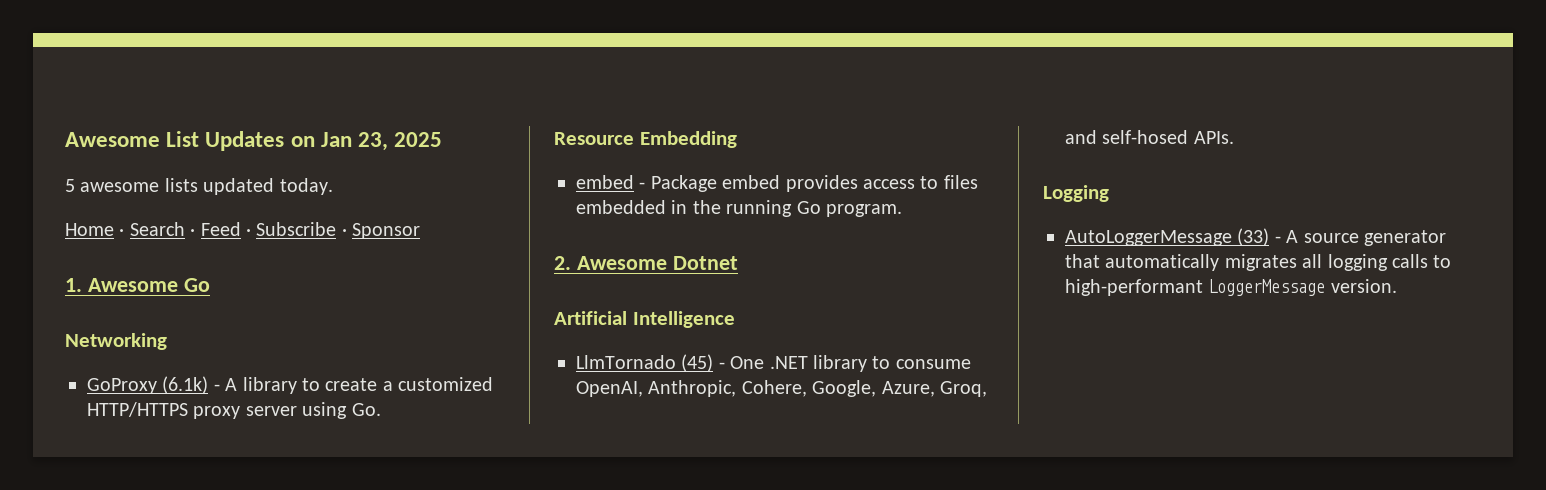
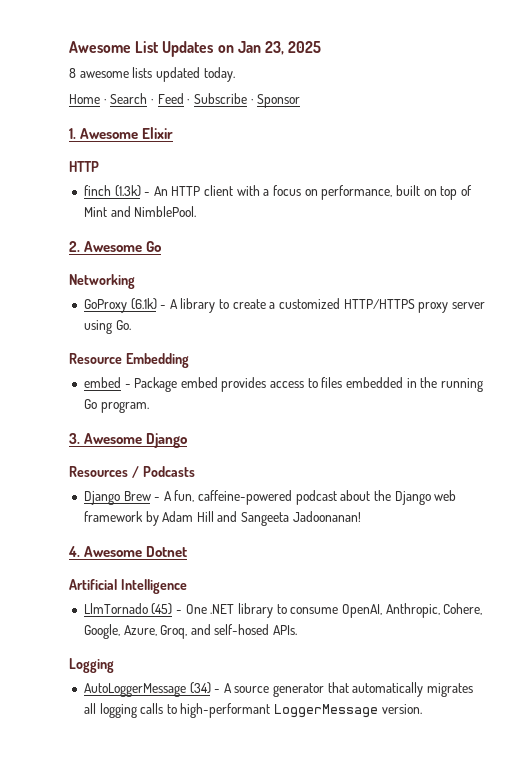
[65,179,75,192] 5 -> [69,68,76,78] 8
(178, 285) none -> [142,127,174,139] [69,161,99,172] [83,185,472,200] [83,206,197,217] [69,241,143,252] Elixir // HTTP // finch (1.3k) - An HTTP client with a focus on performance, built on top of Mint and NimblePool. // 2. Awesome
[554,256,571,270] 2. -> [69,433,188,448] [69,466,195,478] [83,490,457,505] [83,511,361,526] [68,546,80,557] 3. Awesome Django // Resources / Podcasts // Django Brew - A fun, caffeine-powered podcast about the Django web framework by Adam Hill and Sangeeta Jadoonanan! // 4.
[1237,228,1270,246] (33) -> [189,682,211,694] (34)

